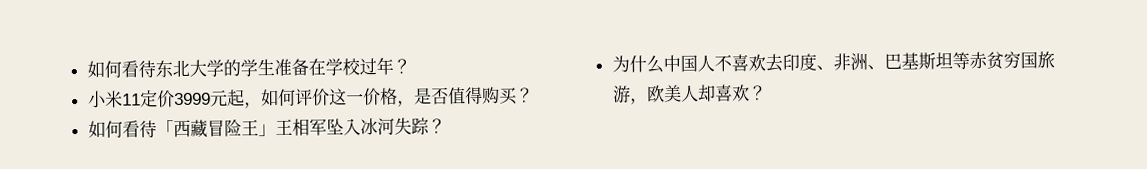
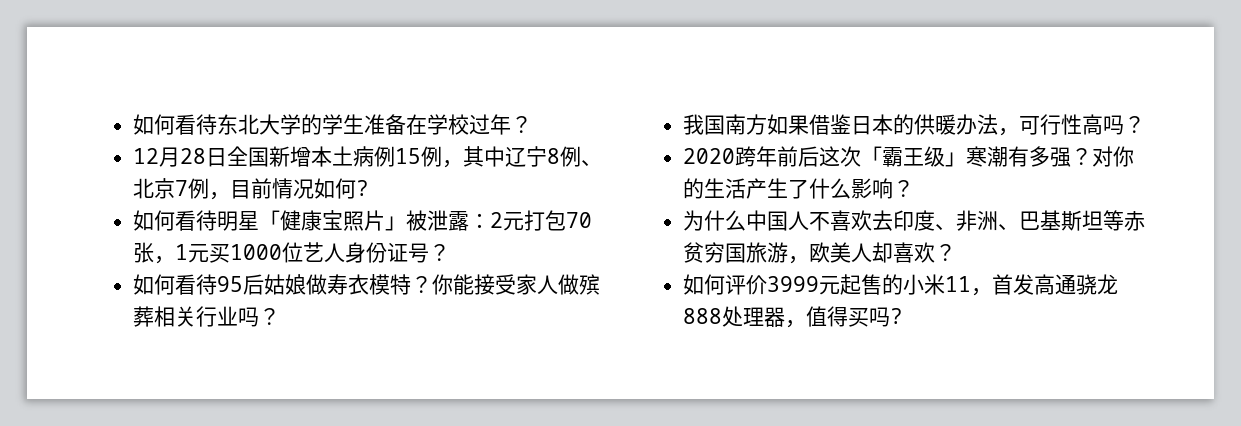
[87,86,534,109] [87,117,430,138] 小米11定价3999元起，如何评价这一价格，是否值得购买？ // 如何看待「西藏冒险王」王相军坠入冰河失踪 -> [133,146,603,168] [133,178,370,200] [133,210,593,231] [133,242,451,264] [133,274,601,295] [133,306,281,327] [683,114,1146,136] [683,146,1135,167] [683,178,894,199] 12月28日全国新增本土病例15例，其中辽宁8例、北京7例，目前情况如何? // 如何看待明星「健康宝照片」被泄露：2元打包70张，1元买1000位艺人身份证号？ // 如何看待95后姑娘做寿衣模特？你能接受家人做殡葬相关行业吗？ // 我国南方如果借鉴日本的供暖办法，可行性高吗？ // 2020跨年前后这次「霸王级」寒潮有多强？对你的生活产生了什么影响
(767, 93) none -> [683,274,1119,296] [683,306,904,328] // 如何评价3999元起售的小米11，首发高通骁龙888处理器，值得买吗?

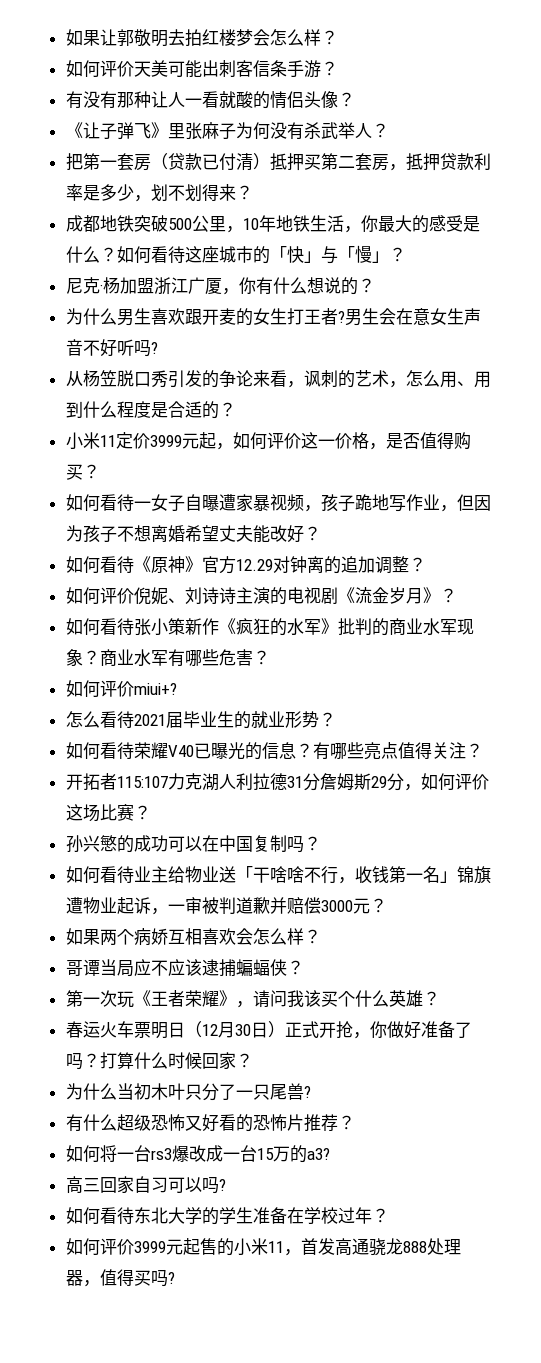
[133,114,155,135] 如 -> [65,29,338,47] [65,60,338,78] [65,91,355,109] [65,122,389,140] [65,153,491,171] [65,184,253,202] [65,215,480,233] [65,245,406,264] [65,277,375,295] [65,308,481,326] [65,339,158,357] [65,370,491,388] [65,401,236,419] [65,432,471,450] [65,464,100,480] [65,494,491,512] [65,525,321,543] [65,556,426,574] [65,587,457,605] [65,618,474,636] [65,649,270,667] [65,680,177,697] [65,711,336,729] [65,742,483,760] [65,773,489,791] [65,803,151,822] [65,835,321,853] [65,866,491,884] [65,897,387,915] [65,928,321,946] [65,959,304,977] [65,990,440,1008] [65,1021,472,1039] [65,1052,253,1070] [65,1083,311,1101] [65,1114,355,1132] [65,1145,330,1163] [65,1176,226,1194] [65,1207,83,1224] 如果让郭敬明去拍红楼梦会怎么样？ // 如何评价天美可能出刺客信条手游？ // 有没有那种让人一看就酸的情侣头像？ // 《让子弹飞》里张麻子为何没有杀武举人？ // 把第一套房（贷款已付清）抵押买第二套房，抵押贷款利率是多少，划不划得来？ // 成都地铁突破500公里，10年地铁生活，你最大的感受是什么？如何看待这座城市的「快」与「慢」？ // 尼克·杨加盟浙江广厦，你有什么想说的？ // 为什么男生喜欢跟开麦的女生打王者?男生会在意女生声音不好听吗? // 从杨笠脱口秀引发的争论来看，讽刺的艺术，怎么用、用到什么程度是合适的？ // 小米11定价3999元起，如何评价这一价格，是否值得购买？ // 如何看待一女子自曝遭家暴视频，孩子跪地写作业，但因为孩子不想离婚希望丈夫能改好？ // 如何看待《原神》官方12.29对钟离的追加调整？ // 如何评价倪妮、刘诗诗主演的电视剧《流金岁月》？ // 如何看待张小策新作《疯狂的水军》批判的商业水军现象？商业水军有哪些危害？ // 如何评价miui+? // 怎么看待2021届毕业生的就业形势？ // 如何看待荣耀V40已曝光的信息？有哪些亮点值得关注？ // 开拓者115:107力克湖人利拉德31分詹姆斯29分，如何评价这场比赛？ // 孙兴慜的成功可以在中国复制吗？ // 如何看待业主给物业送「干啥啥不行，收钱第一名」锦旗遭物业起诉，一审被判道歉并赔偿3000元？ // 如果两个病娇互相喜欢会怎么样？ // 哥谭当局应不应该逮捕蝙蝠侠？ // 第一次玩《王者荣耀》，请问我该买个什么英雄？ // 春运火车票明日（12月30日）正式开抢，你做好准备了吗？打算什么时候回家？ // 为什么当初木叶只分了一只尾兽? // 有什么超级恐怖又好看的恐怖片推荐？ // 如何将一台rs3爆改成一台15万的a3? // 高三回家自习可以吗? // 如
[133,146,603,168] [133,178,370,200] [133,210,593,231] [133,242,451,264] [133,274,601,295] [133,306,281,327] [683,114,1146,136] [683,146,1135,167] [683,178,915,199] [683,210,1146,231] [683,242,957,264] // 12月28日全国新增本土病例15例，其中辽宁8例、北京7例，目前情况如何? // 如何看待明星「健康宝照片」被泄露：2元打包70张，1元买1000位艺人身份证号？ // 如何看待95后姑娘做寿衣模特？你能接受家人做殡葬相关行业吗？ // 我国南方如果借鉴日本的供暖办法，可行性高吗？ // 2020跨年前后这次「霸王级」寒潮有多强？对你的生活产生了什么影响？ // 为什么中国人不喜欢去印度、非洲、巴基斯坦等赤贫穷国旅游，欧美人却喜欢？ -> (389, 1215) none

